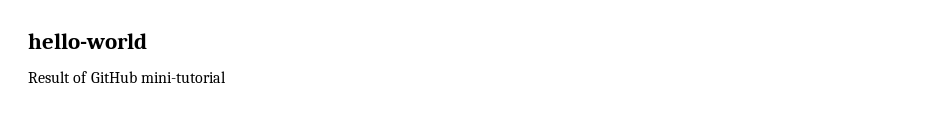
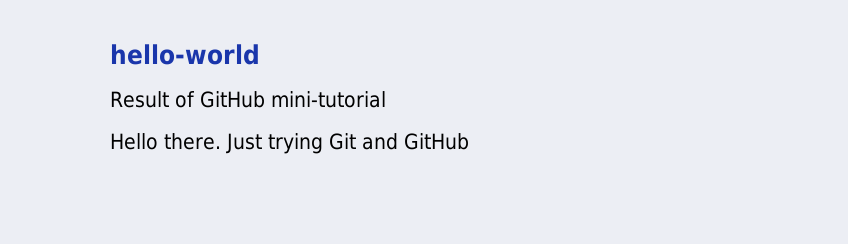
(226, 77) none -> [110,133,469,154] // Hello there. Just trying Git and GitHub

